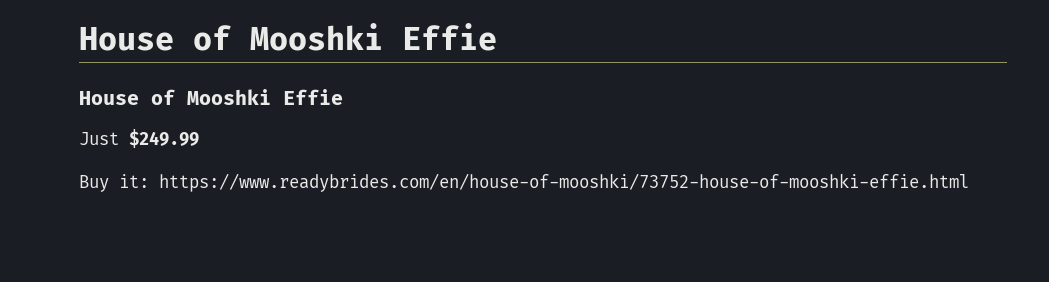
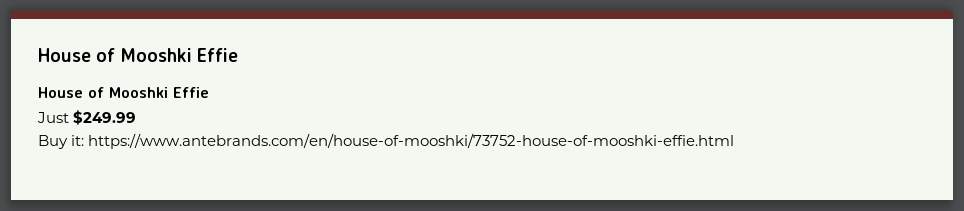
[159,173,969,192] https://www.readybrides.com/en/house-of-mooshki/73752-house-of-mooshki-effie.html -> [88,133,735,149] https://www.antebrands.com/en/house-of-mooshki/73752-house-of-mooshki-effie.html

